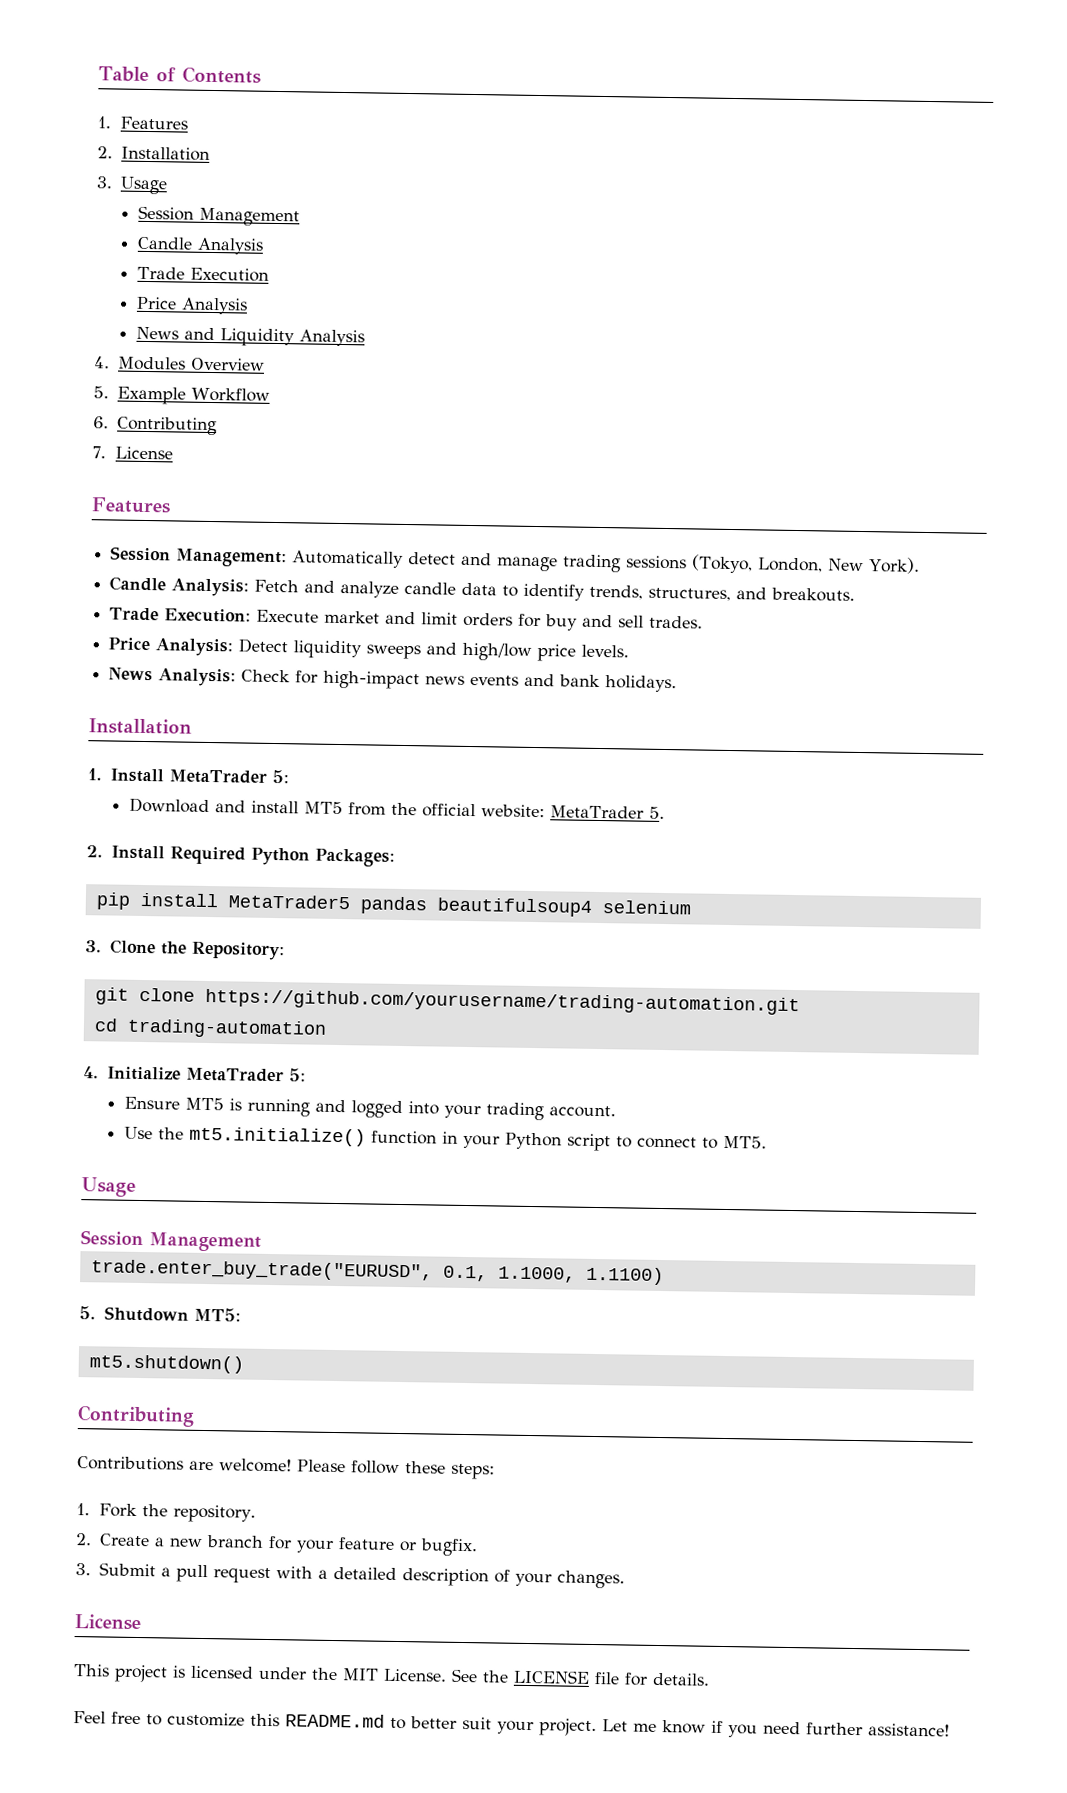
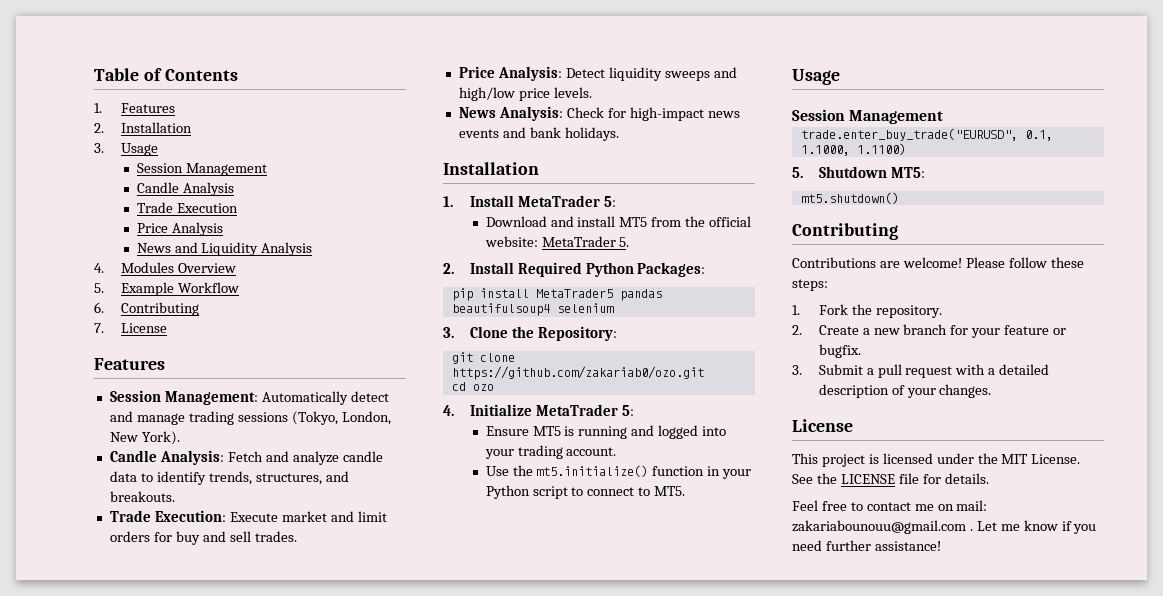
[204,988,800,1016] https://github.com/yourusername/trading-automation.git -> [451,366,704,380] https://github.com/zakariab0/ozo.git
[126,1018,327,1039] trading-automation -> [472,384,494,391] ozo
[167,1712,597,1737] customize this README.md to better suit your project. -> [866,500,988,511] [792,520,973,534] contact me on mail: zakariabounouu@gmail.com .

